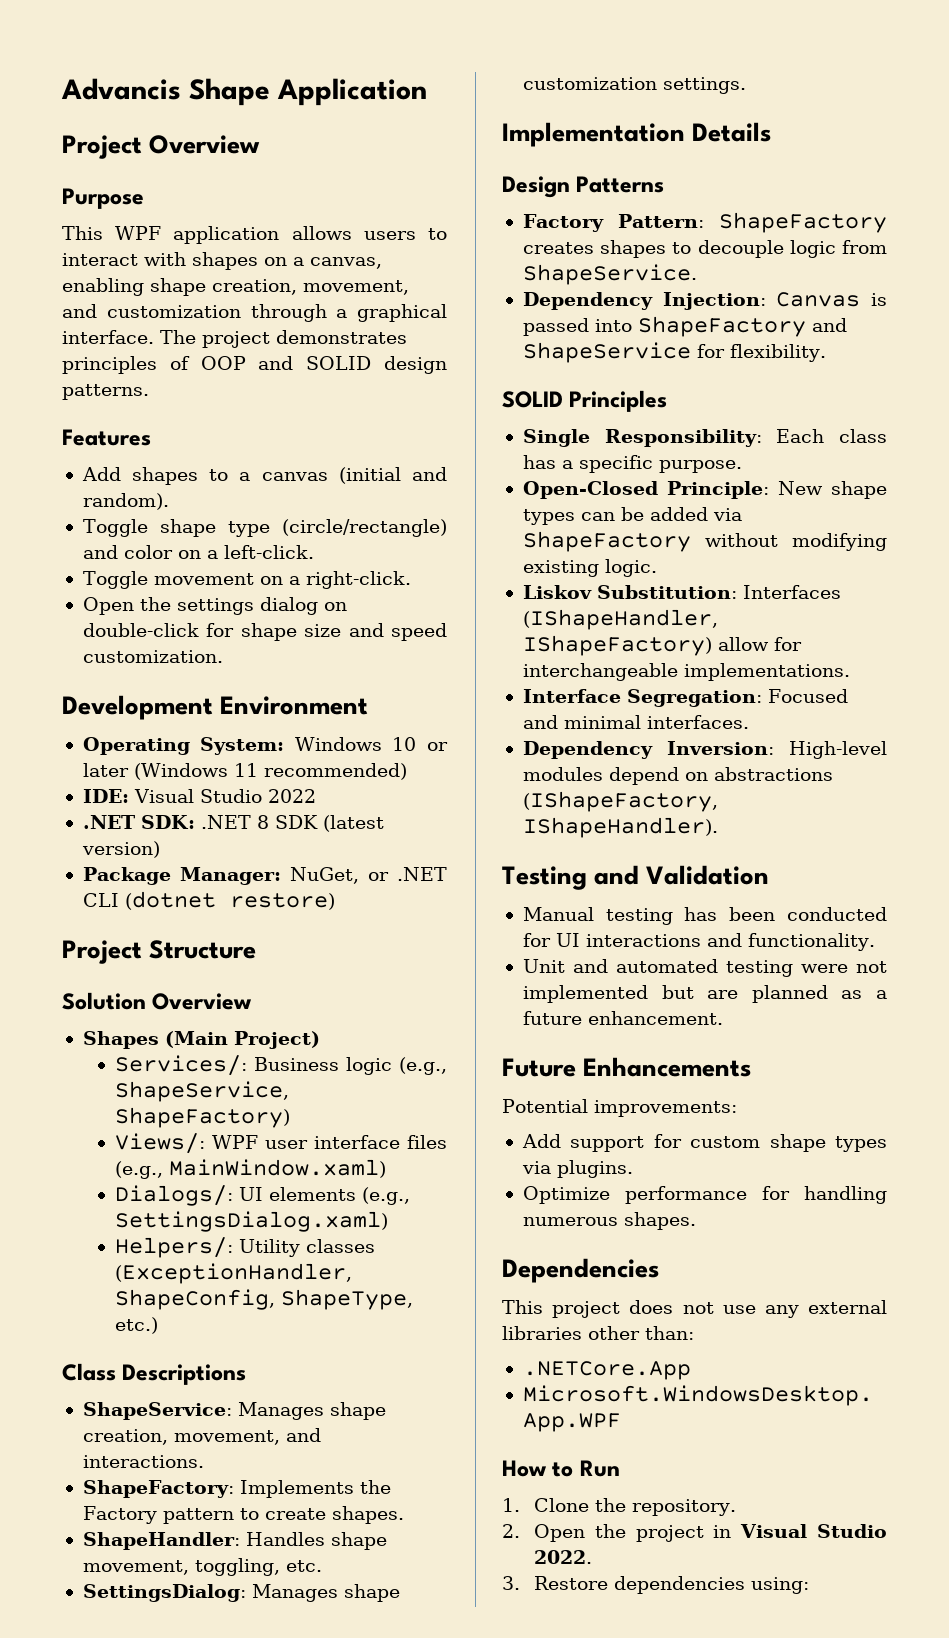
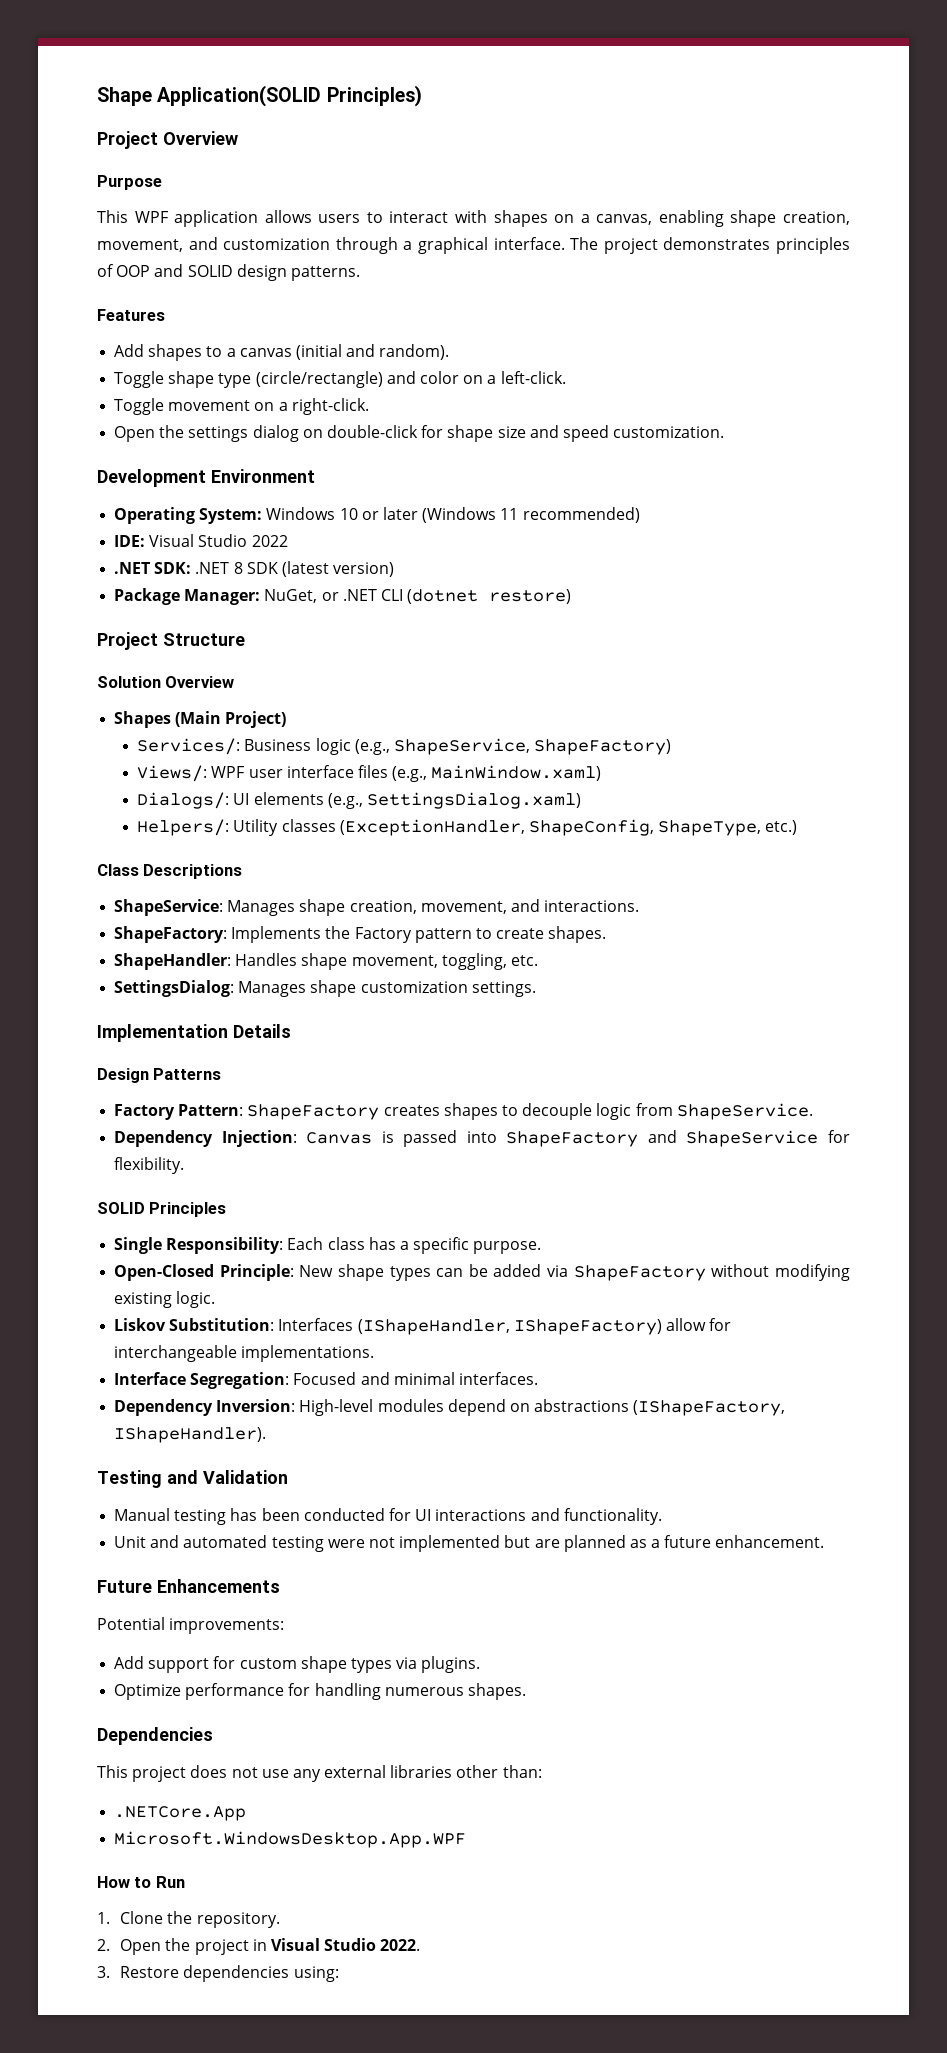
[61,78,427,106] Advancis Shape Application -> [97,85,422,107] Shape Application(SOLID Principles)

